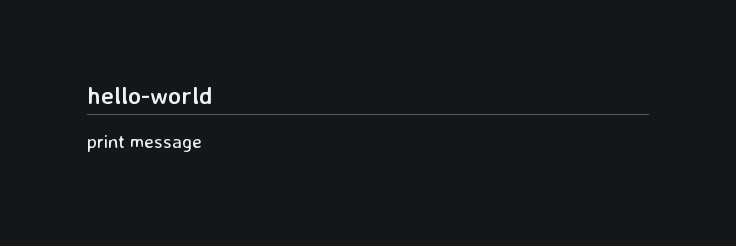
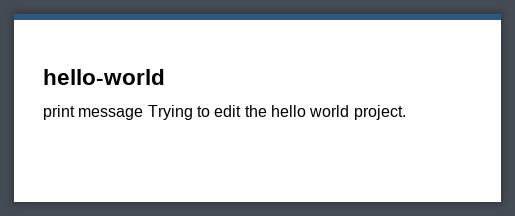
(203, 145) none -> [147,105,406,120] Trying to edit the hello world project.

